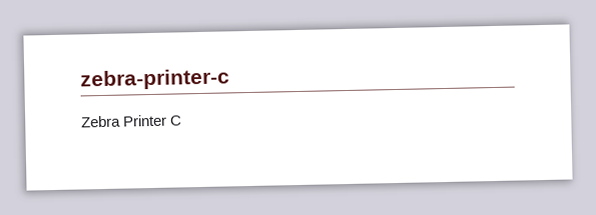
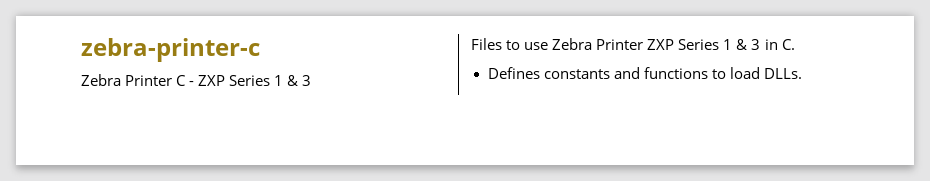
(183, 120) none -> [189,75,312,86] [471,38,795,50] [487,67,802,79] - ZXP Series 1 & 3 // Files to use Zebra Printer ZXP Series 1 & 3 in C. // Defines constants and functions to load DLLs.

